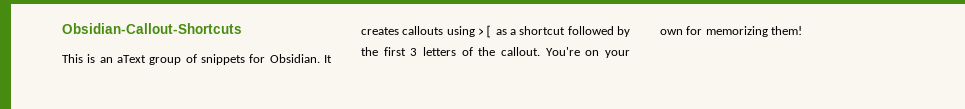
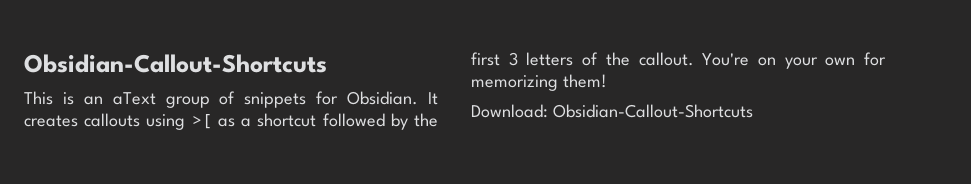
(803, 30) none -> [471,104,753,118] // Download: Obsidian-Callout-Shortcuts

